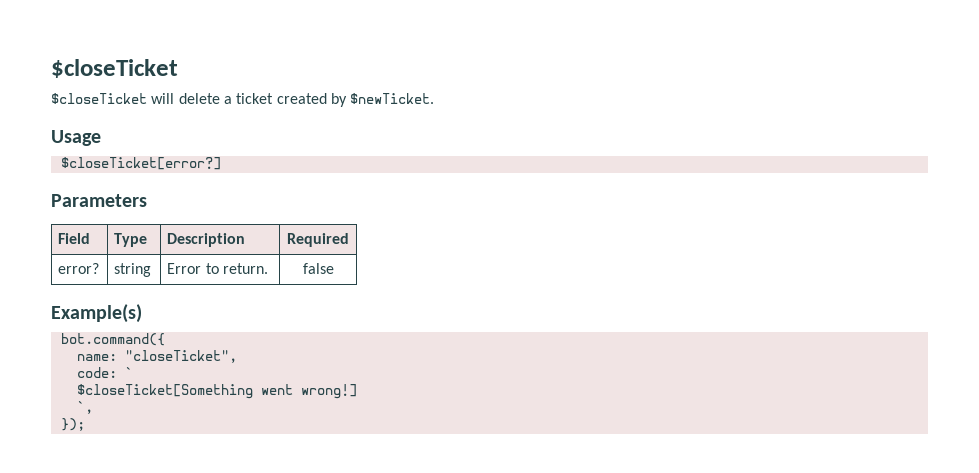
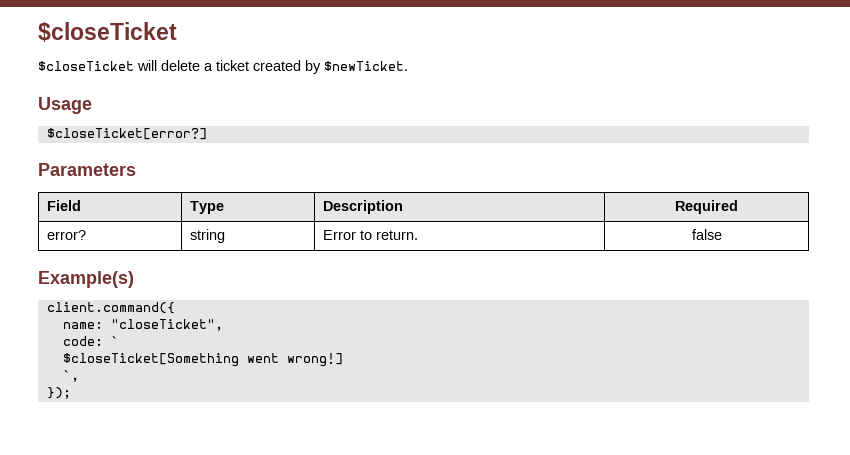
[60,333,165,346] bot.command({ -> [46,302,175,314] client.command({

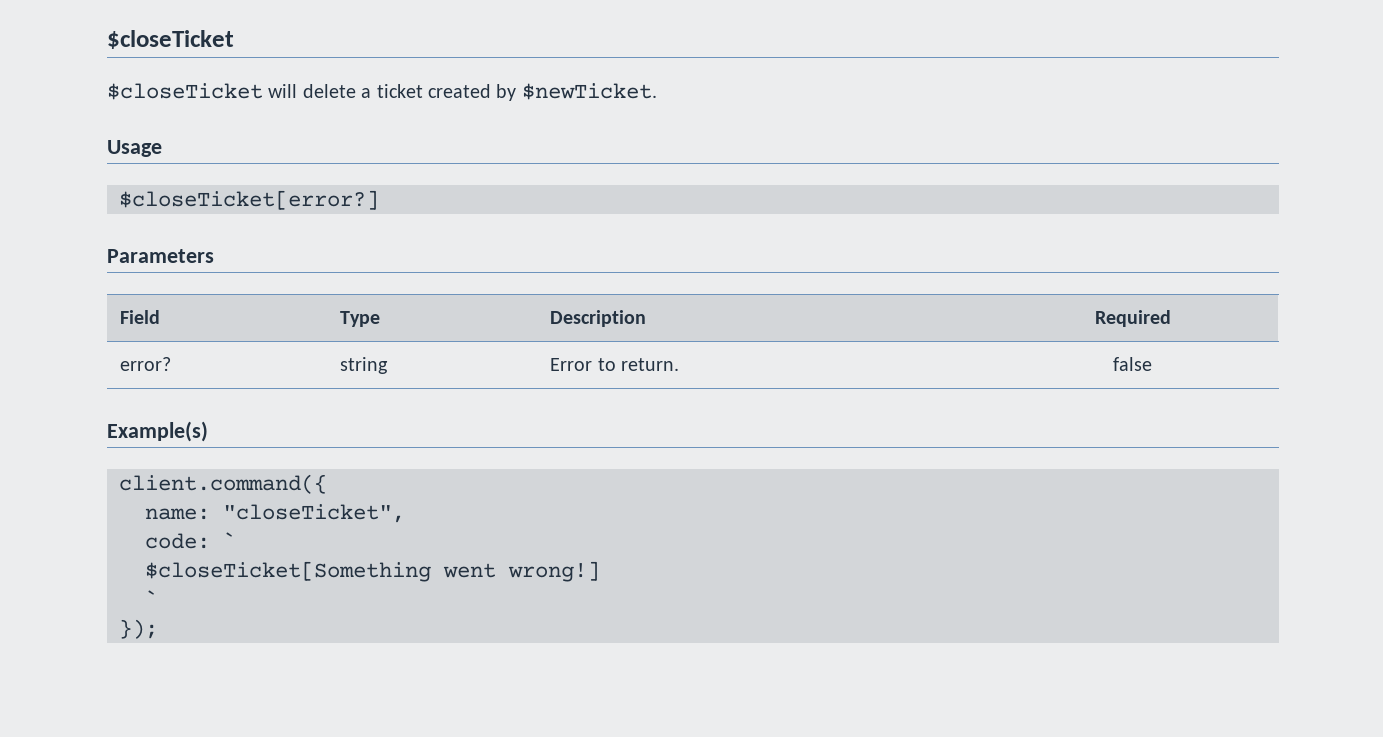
[62,370,79,382] `, -> [145,590,158,606] `

